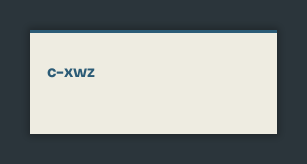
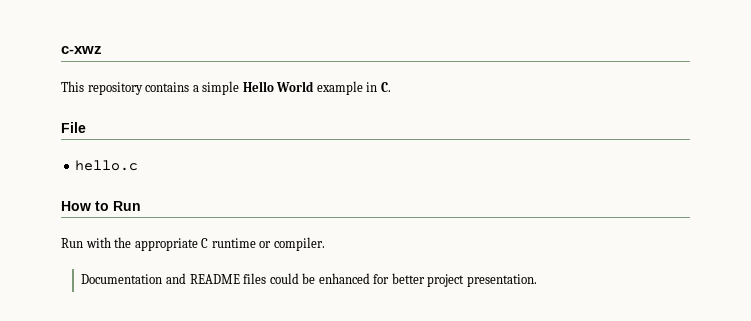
(95, 73) none -> [61,81,391,95] [61,122,86,133] [75,160,139,171] [61,201,141,211] [61,237,325,251] [81,273,537,287] // This repository contains a simple Hello World example in C. // File // hello.c // How to Run // Run with the appropriate C runtime or compiler. // Documentation and README files could be enhanced for better project presentation.

